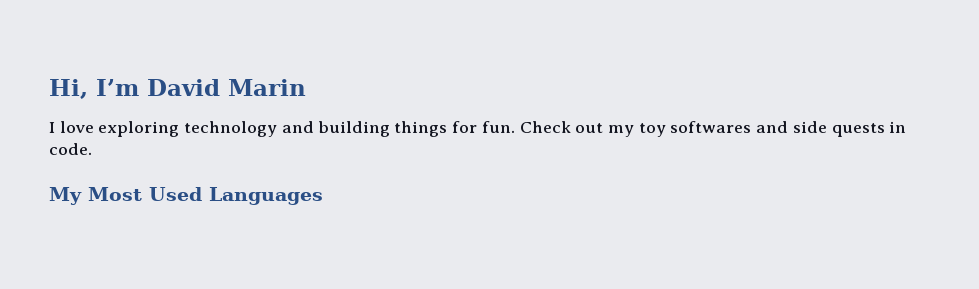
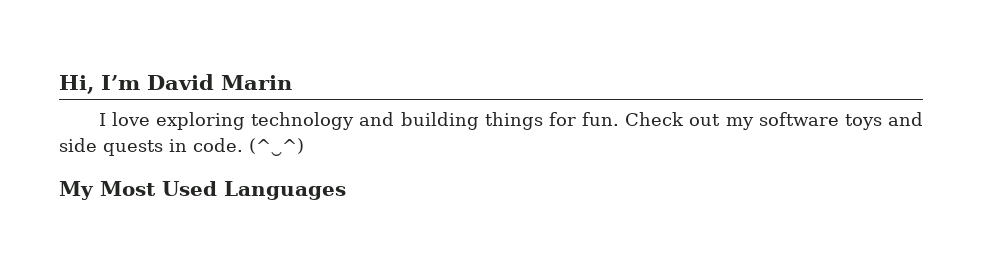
[638,121,752,137] toy softwares -> [758,112,882,130] software toys
(92, 149) none -> [249,138,304,156] (^‿^)

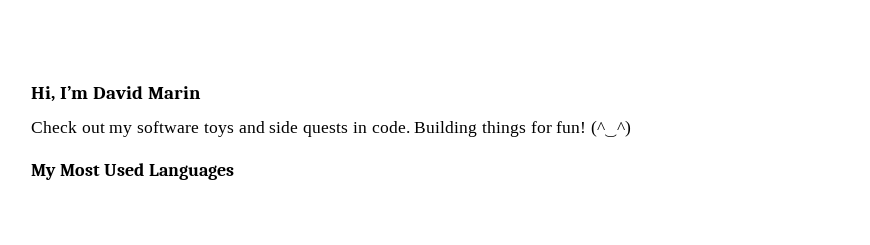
[98,112,620,130] I love exploring technology and building things for fun. -> (201, 92) none
(243, 145) none -> [414,121,587,137] Building things for fun!

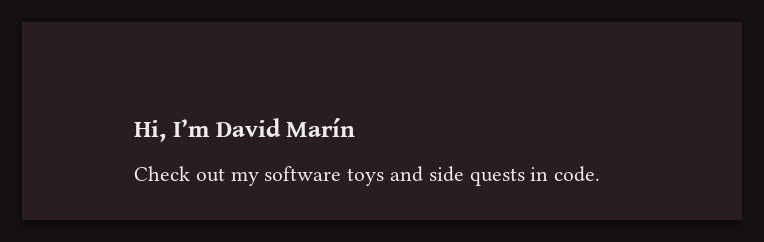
[147,86,201,99] Marin -> [286,118,356,137] Marín
[414,120,632,137] [31,163,235,180] Building things for fun! (^‿^) // My Most Used Languages -> (601, 174) none

